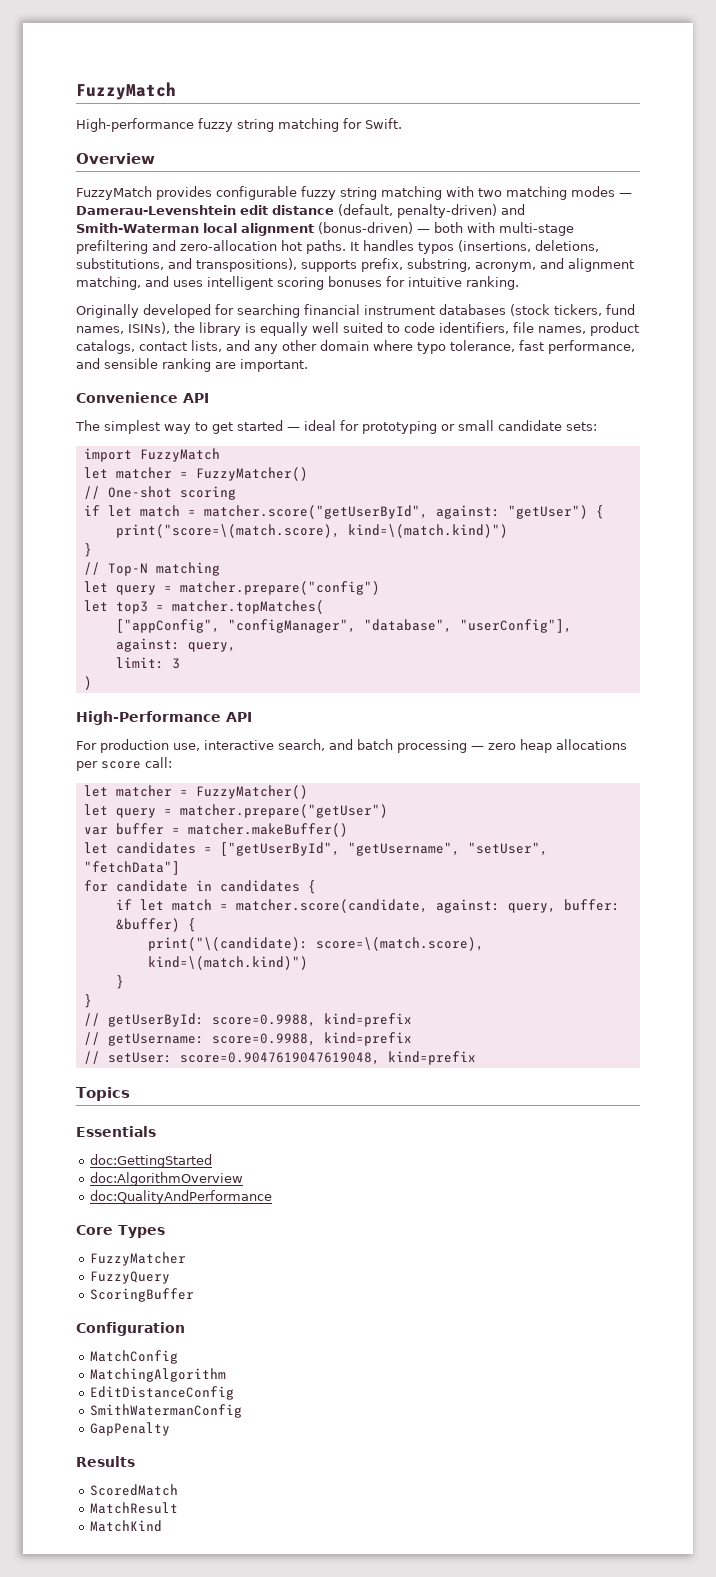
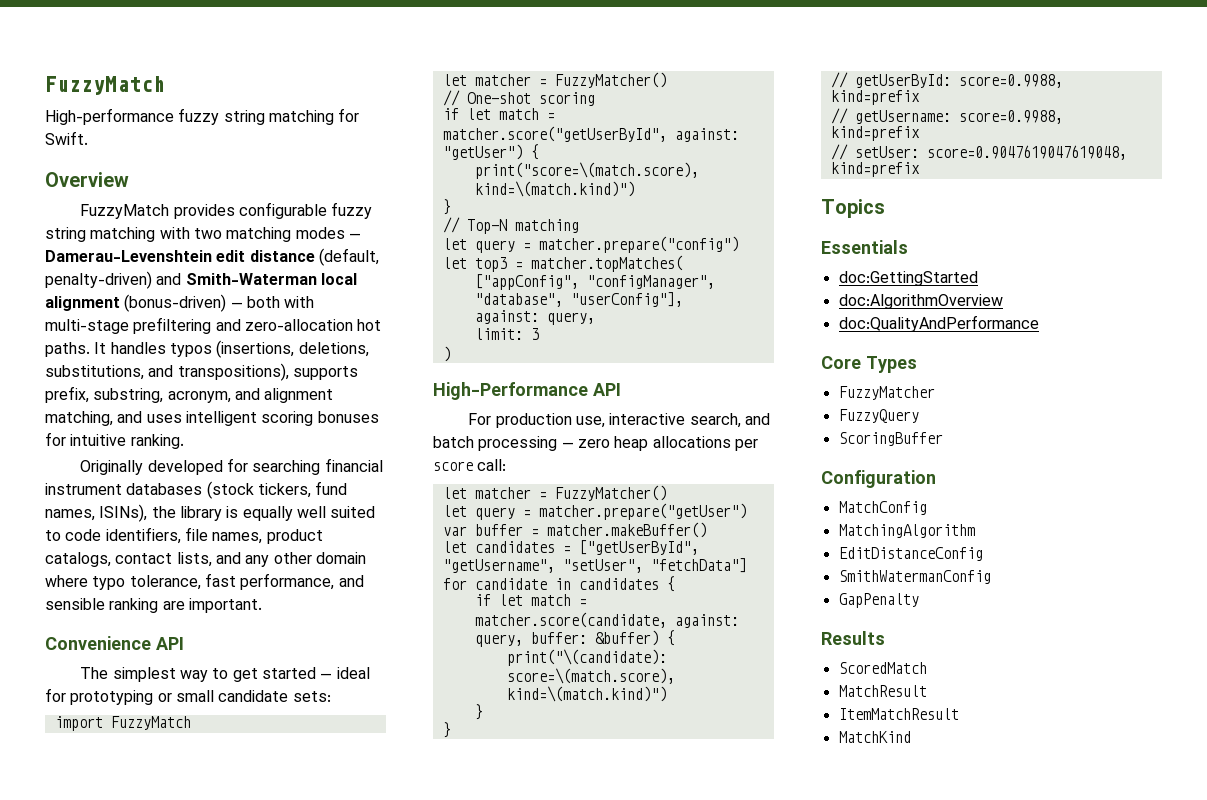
(179, 1508) none -> [838,708,959,720] // ItemMatchResult

